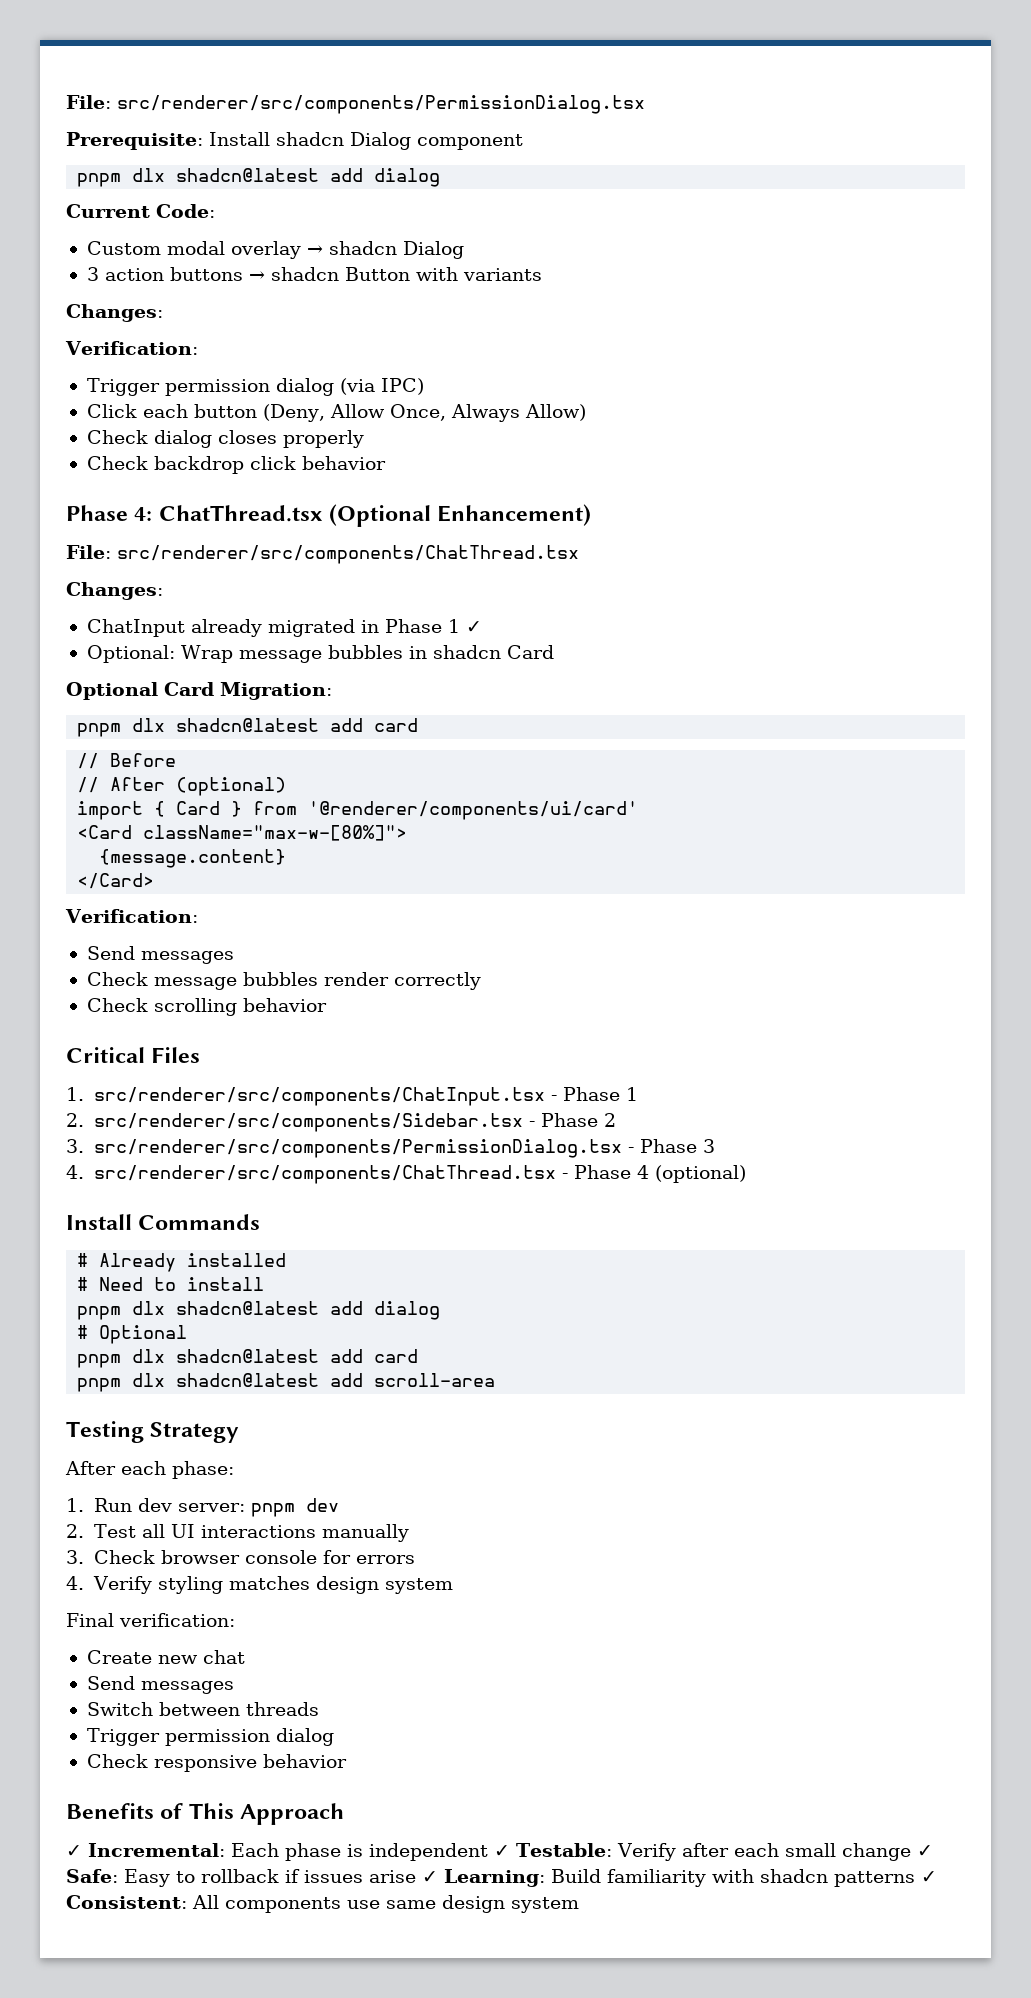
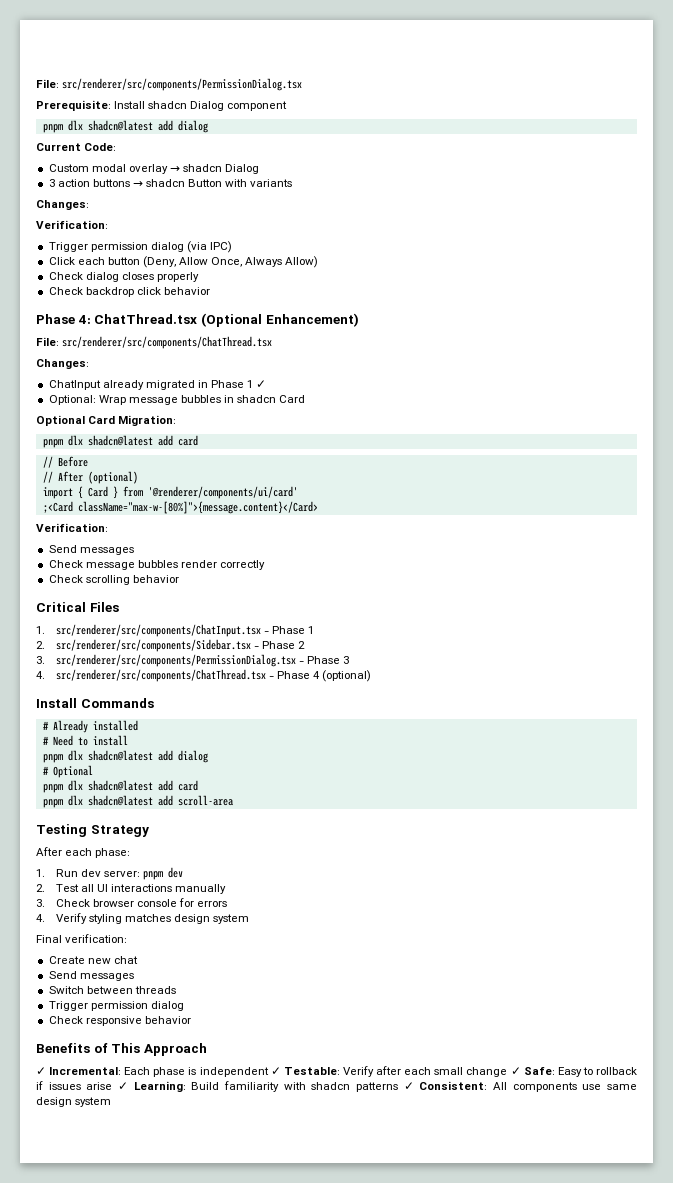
[77,825,408,841] [99,849,287,868] [77,873,155,889] <Card className="max-w-[80%]"> // {message.content} // </Card> -> [42,501,318,514] ;<Card className="max-w-[80%]">{message.content}</Card>

